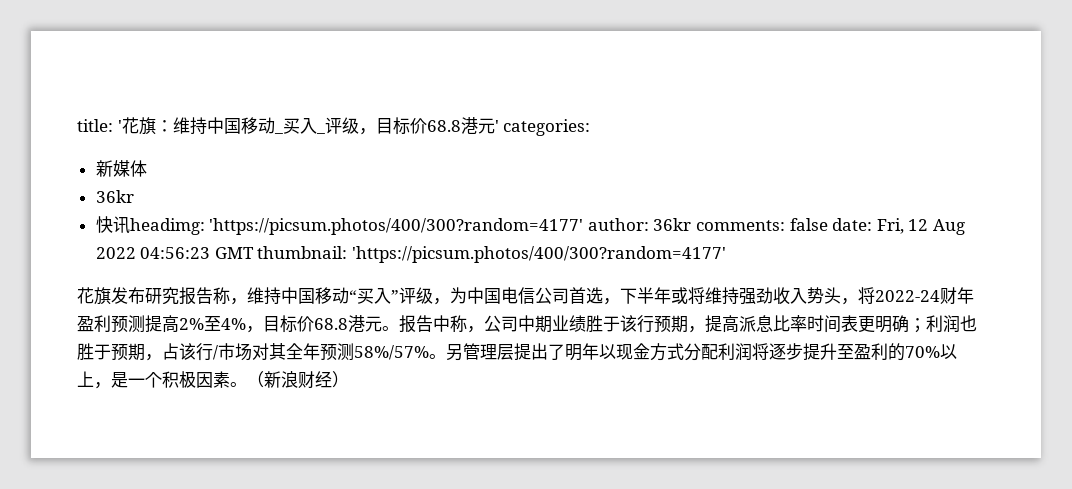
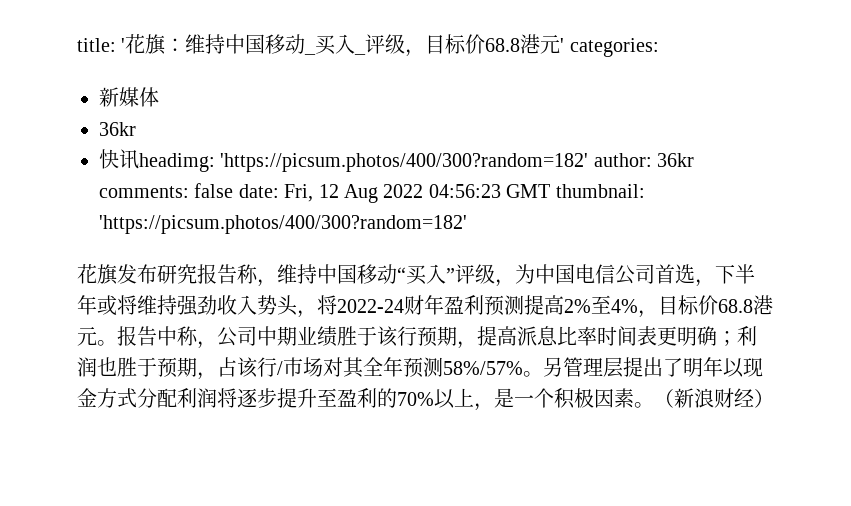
[209,218,584,235] 'https://picsum.photos/400/300?random=4177' -> [220,153,589,172] 'https://picsum.photos/400/300?random=182'
[352,246,727,263] 'https://picsum.photos/400/300?random=4177' -> [99,215,467,234] 'https://picsum.photos/400/300?random=182'

